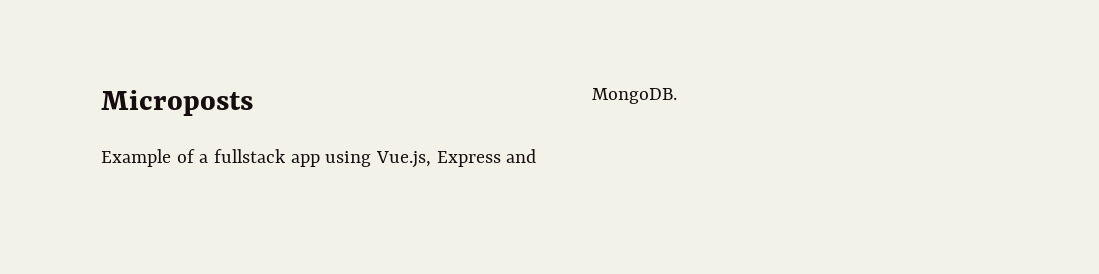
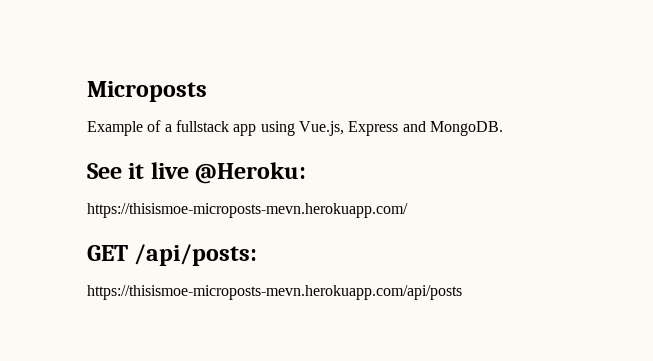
(677, 96) none -> [87,162,307,184] [87,203,408,218] [87,244,258,266] [87,285,462,300] // See it live @Heroku: // https://thisismoe-microposts-mevn.herokuapp.com/ // GET /api/posts: // https://thisismoe-microposts-mevn.herokuapp.com/api/posts

